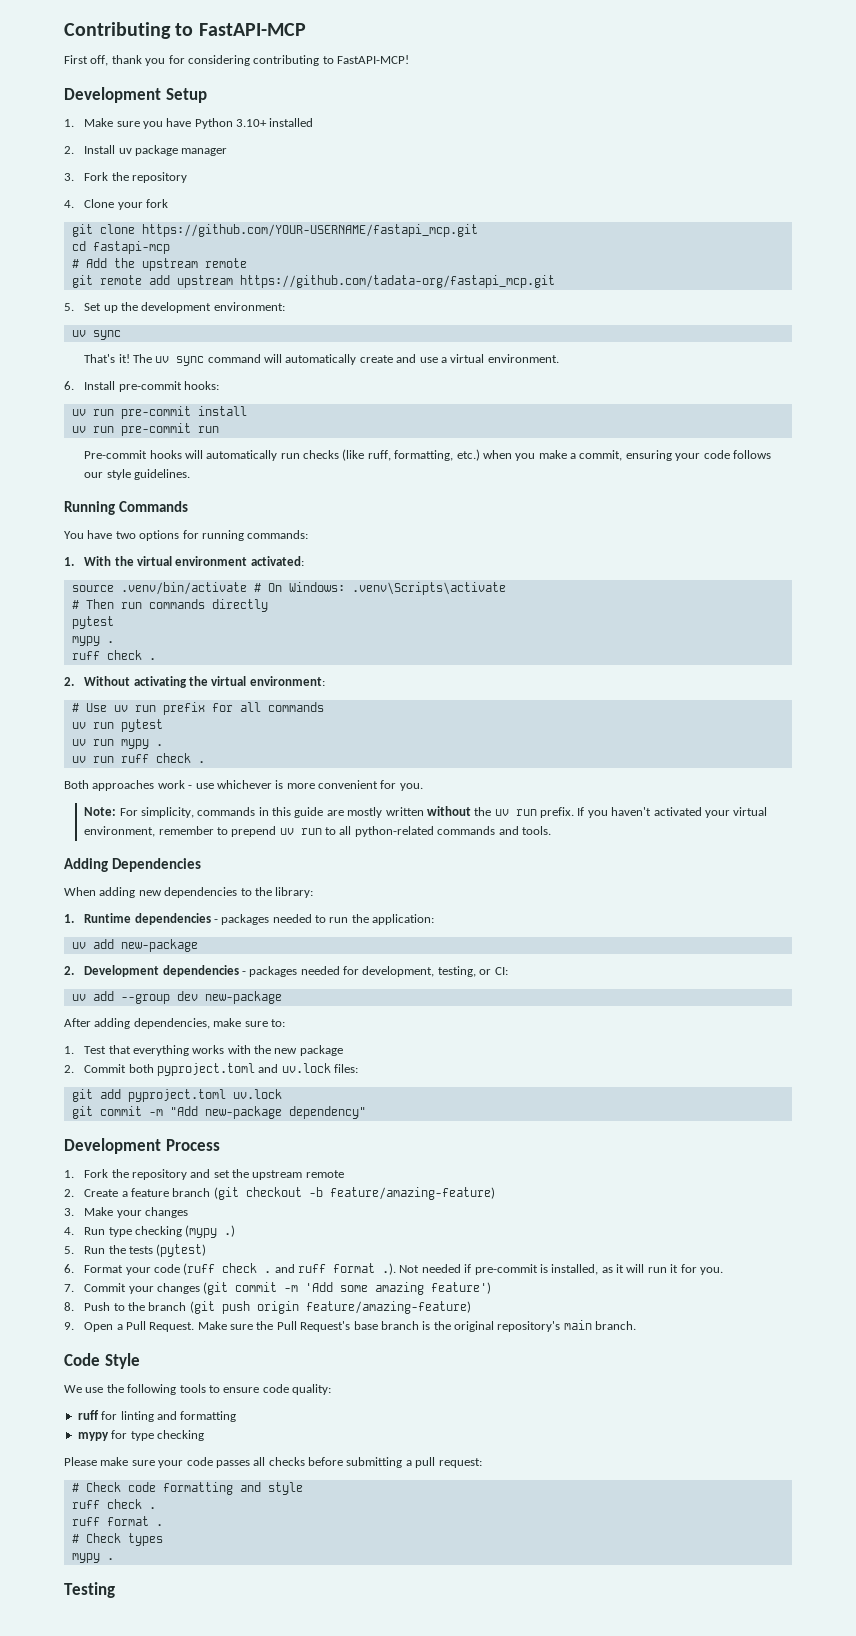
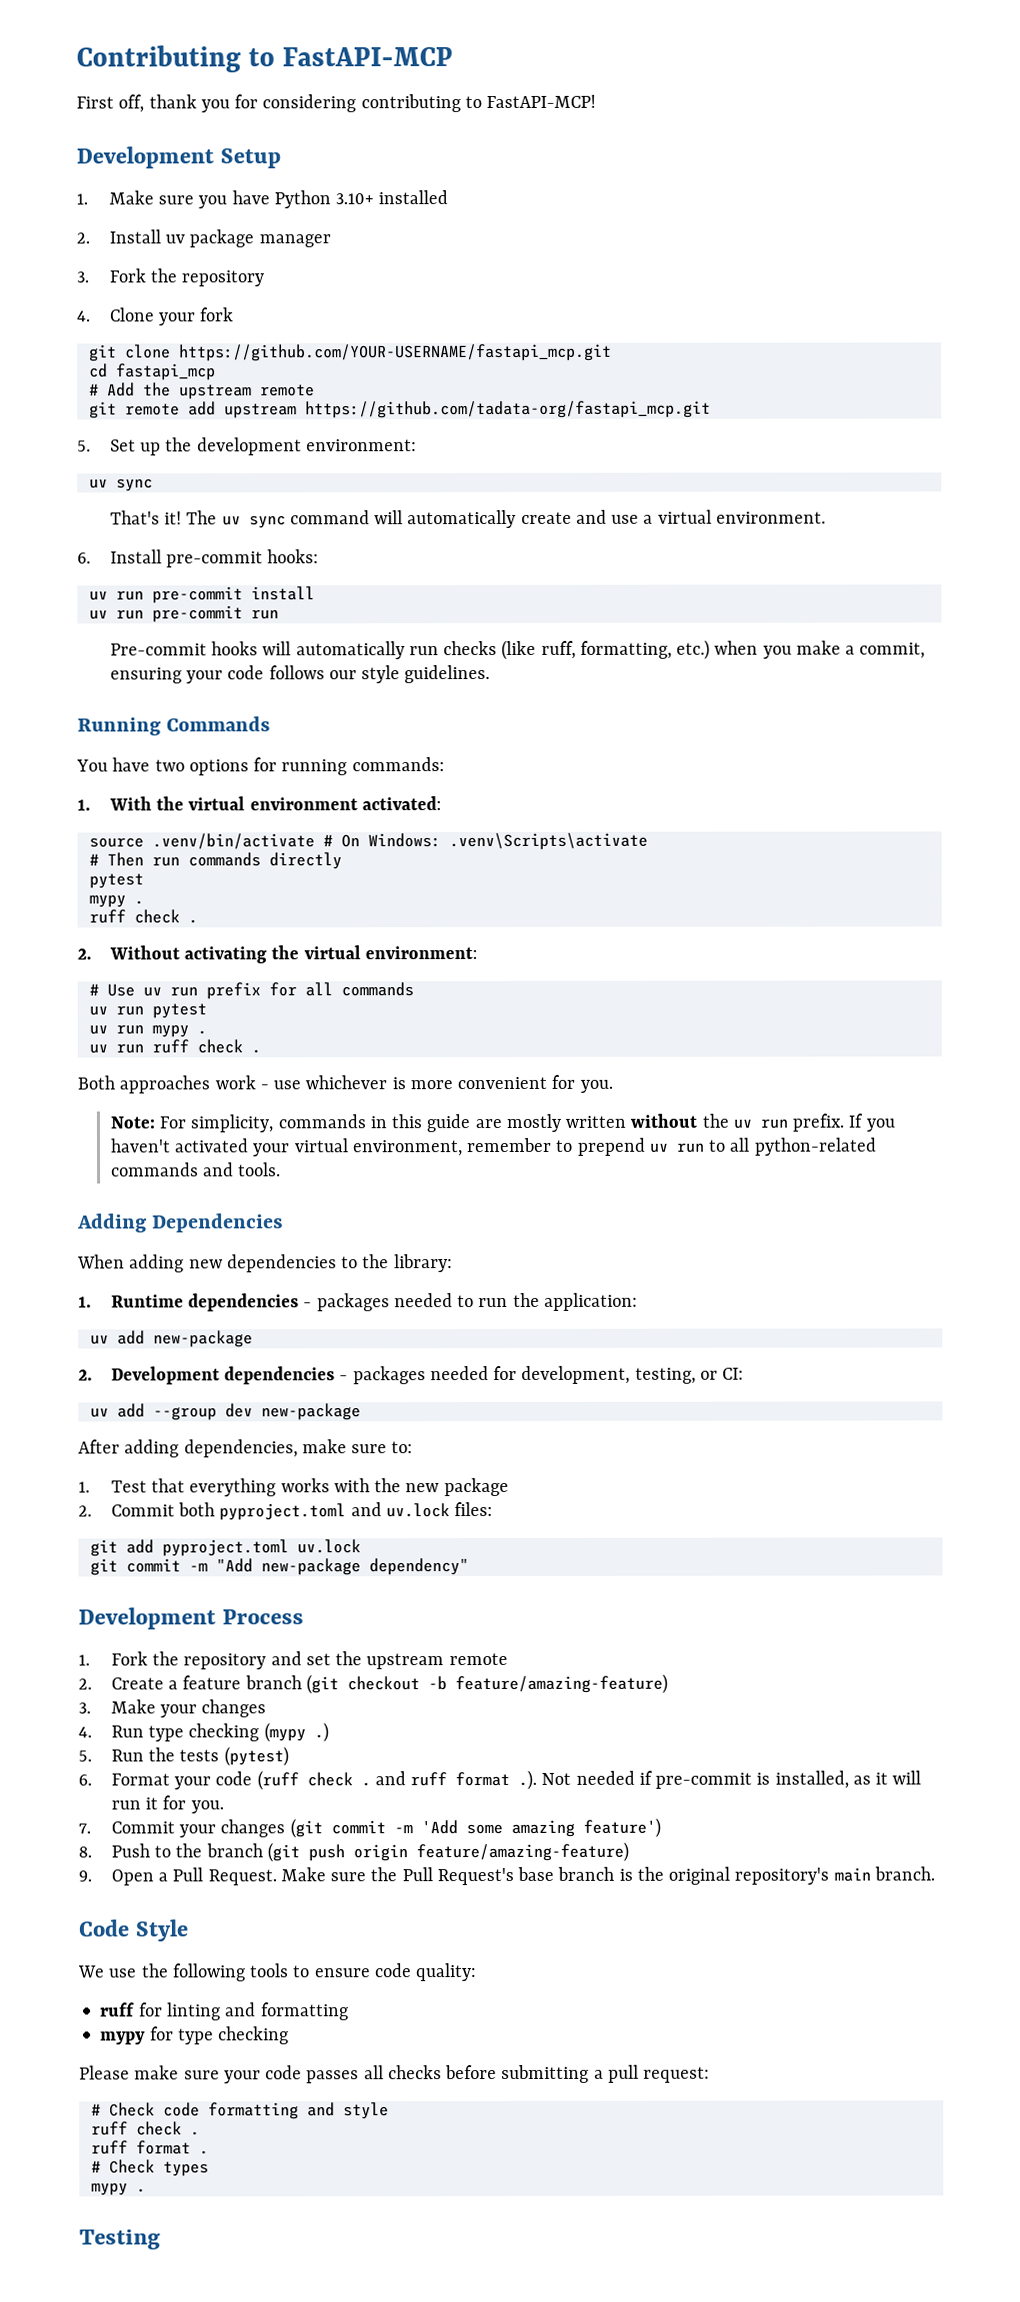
[92,241,170,254] fastapi-mcp -> [115,363,216,381] fastapi_mcp

